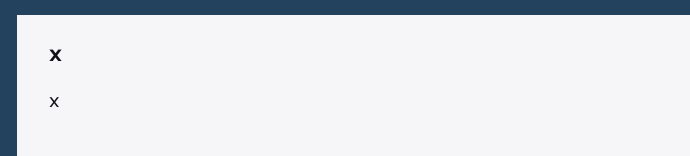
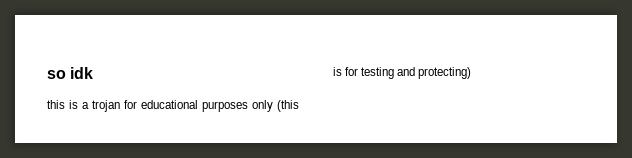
[49,49,62,61] [49,97,59,107] x // x -> [47,67,94,79] [47,100,299,112] [333,67,472,79] so idk // this is a trojan for educational purposes only (this is for testing and protecting)

